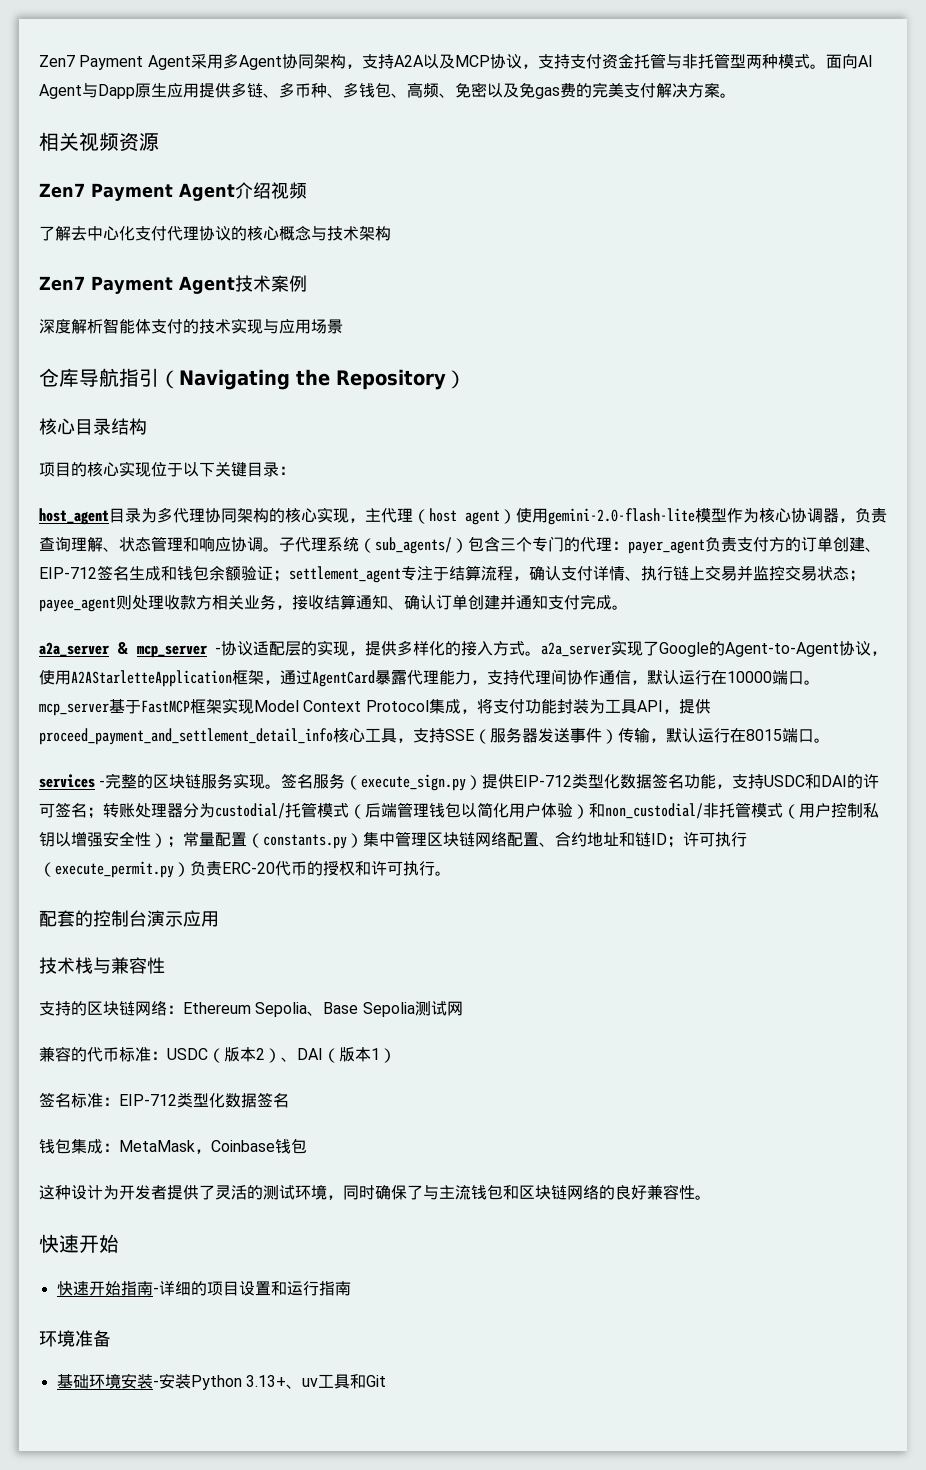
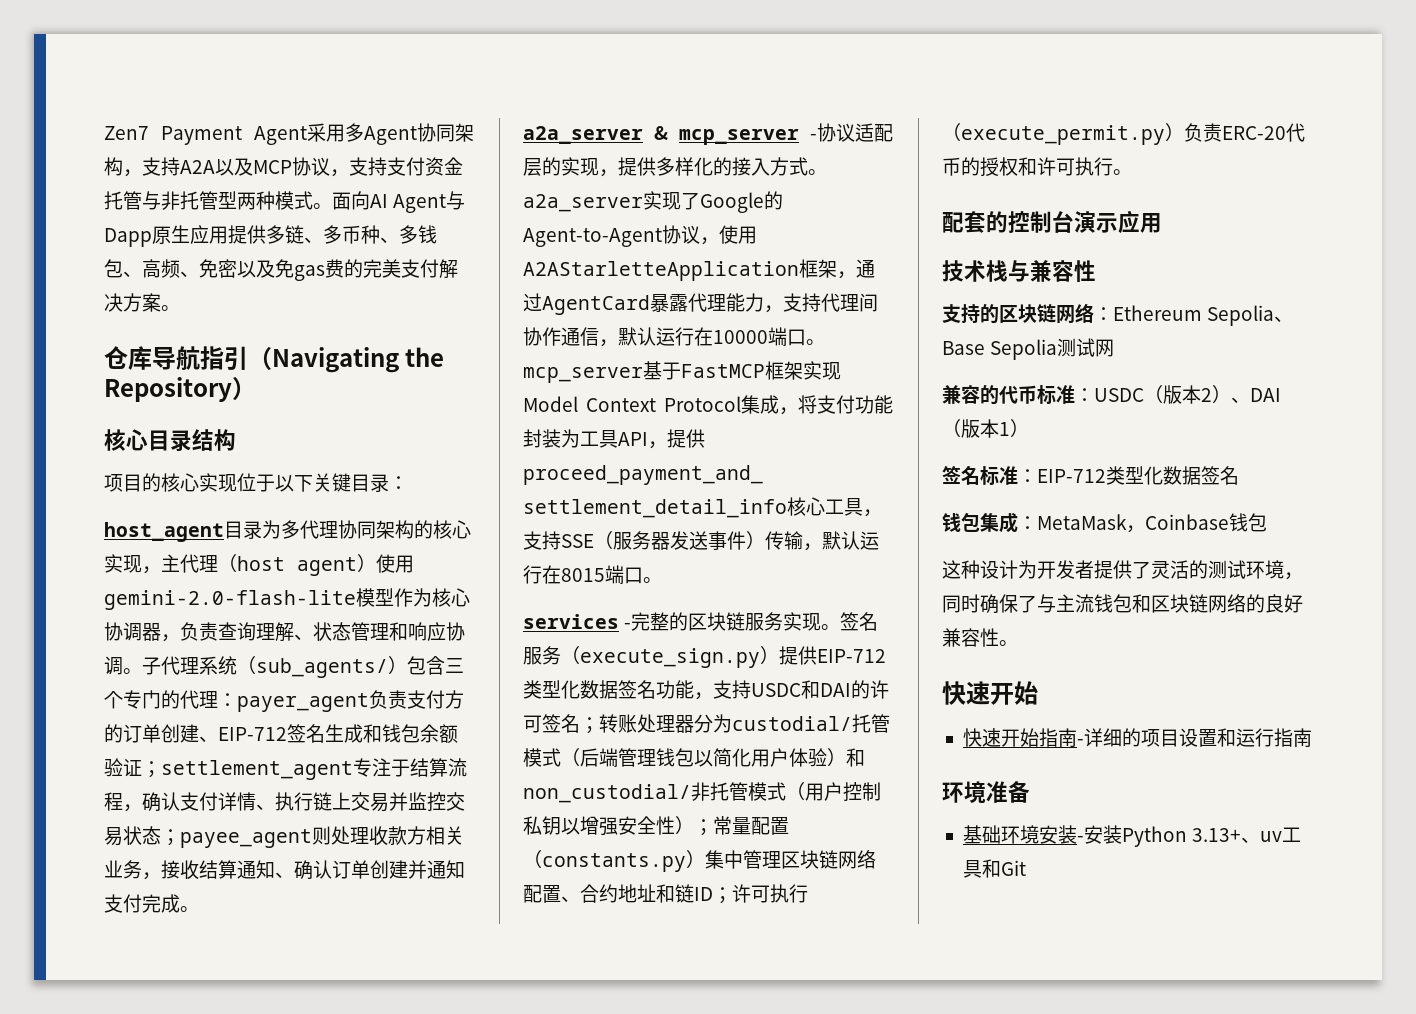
[39,132,159,152] [39,182,307,201] [39,225,391,241] [39,275,307,294] [39,318,343,334] // 相关视频资源 // Zen7 Payment Agent介绍视频 // 了解去中心化支付代理协议的核心概念与技术架构 // Zen7 Payment Agent技术案例 // 深度解析智能体支付的技术实现与应用场景 -> (180, 308) none

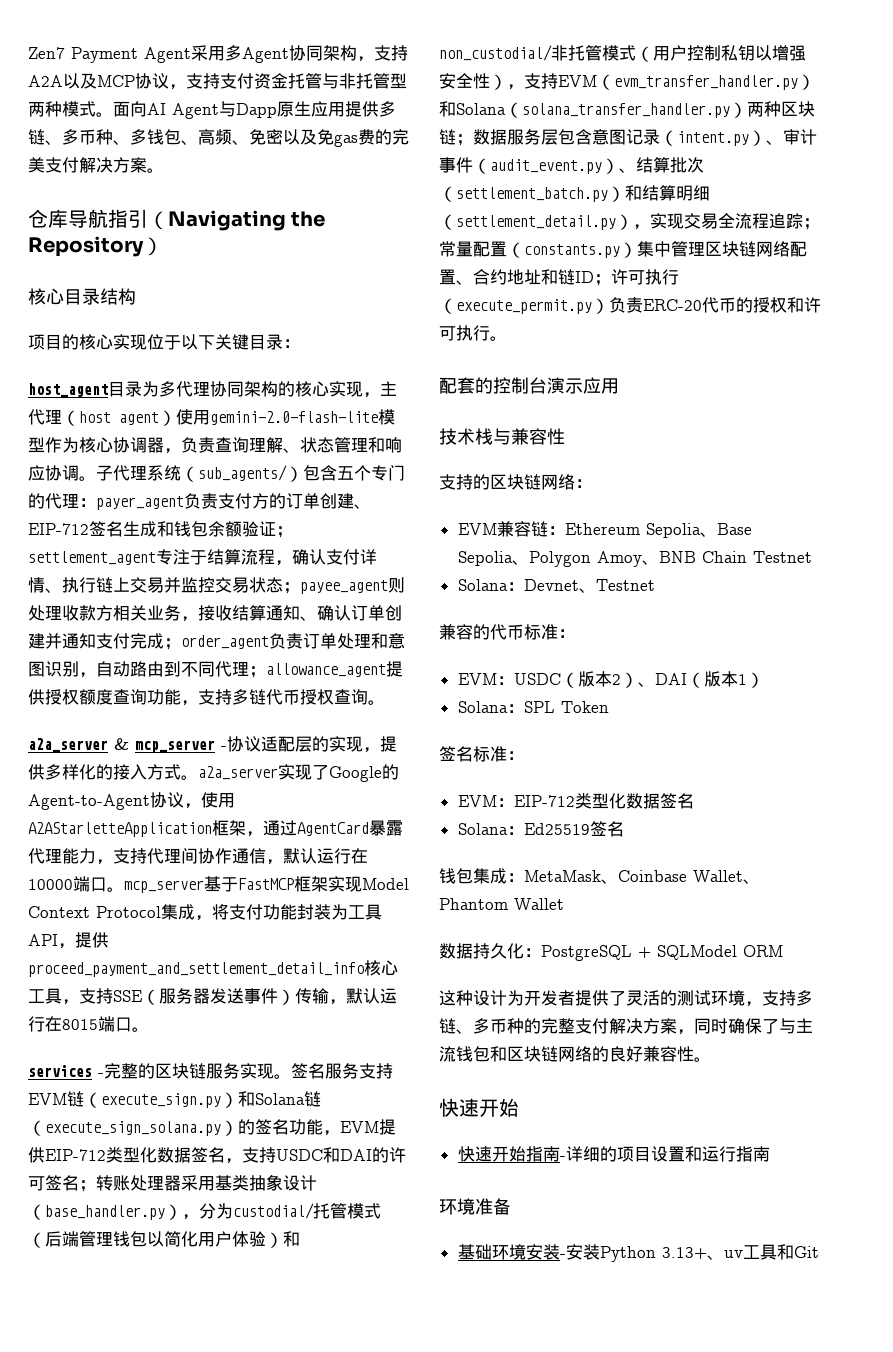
[445,658,464,673] 三 -> [337,466,354,480] 五
(180, 903) none -> [164,633,405,650] [28,661,403,678] [28,689,368,706] ；order_agent负责订单处理和意图识别，自动路由到不同代理；allowance_agent提供授权额度查询功能，支持多链代币授权查询
[561,646,779,668] （execute_sign.py） -> [359,1063,393,1079] [28,1091,321,1108] [28,1119,379,1136] 支持EVM链（execute_sign.py）和Solana链（execute_sign_solana.py）的签名功能，EVM
[656,680,694,699] 功能 -> (225, 1155) none
(694, 724) none -> [181,1174,317,1191] [28,1204,199,1220] 采用基类抽象设计（base_handler.py），
(694, 825) none -> [507,73,815,90] [439,101,815,118] [439,129,817,146] [439,157,704,174] [439,185,710,202] [439,213,803,230] ，支持EVM（evm_transfer_handler.py）和Solana（solana_transfer_handler.py）两种区块链；数据服务层包含意图记录（intent.py）、审计事件（audit_event.py）、结算批次（settlement_batch.py）和结算明细（settlement_detail.py），实现交易全流程追踪
(1113, 314) none -> [457,521,565,537] // EVM兼容链：
[1057,338,1115,357] 测试网 -> [511,551,812,567] [457,579,655,593] 、Polygon Amoy、BNB Chain Testnet // Solana：Devnet、Testnet
(1094, 395) none -> [457,673,514,685] // EVM：
(1029, 428) none -> [457,701,609,713] // Solana：SPL Token
[1037,466,1239,485] EIP-712类型化数据签名 -> [457,793,694,809] [457,821,624,837] // EVM：EIP-712类型化数据签名 // Solana：Ed25519签名
[1126,513,1267,533] ，Coinbase钱包 -> [601,870,760,884] [439,898,564,910] [439,943,783,961] 、Coinbase Wallet、Phantom Wallet // 数据持久化：PostgreSQL + SQLModel ORM
(1303, 576) none -> [762,990,813,1006] [439,1018,694,1035] 支持多链、多币种的完整支付解决方案，

